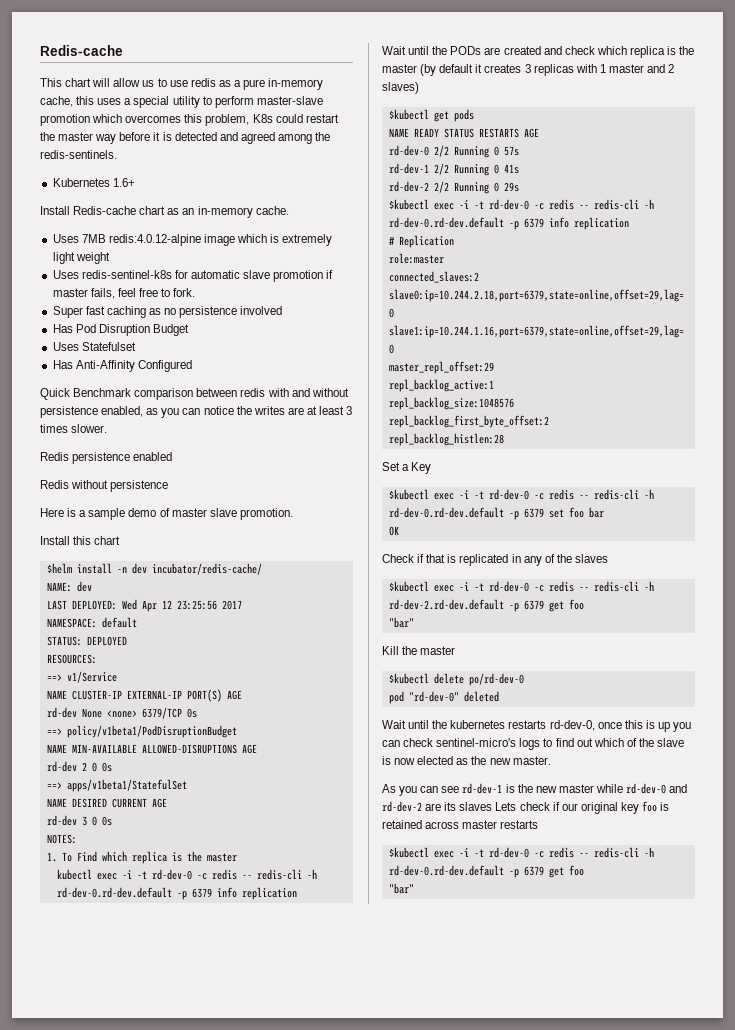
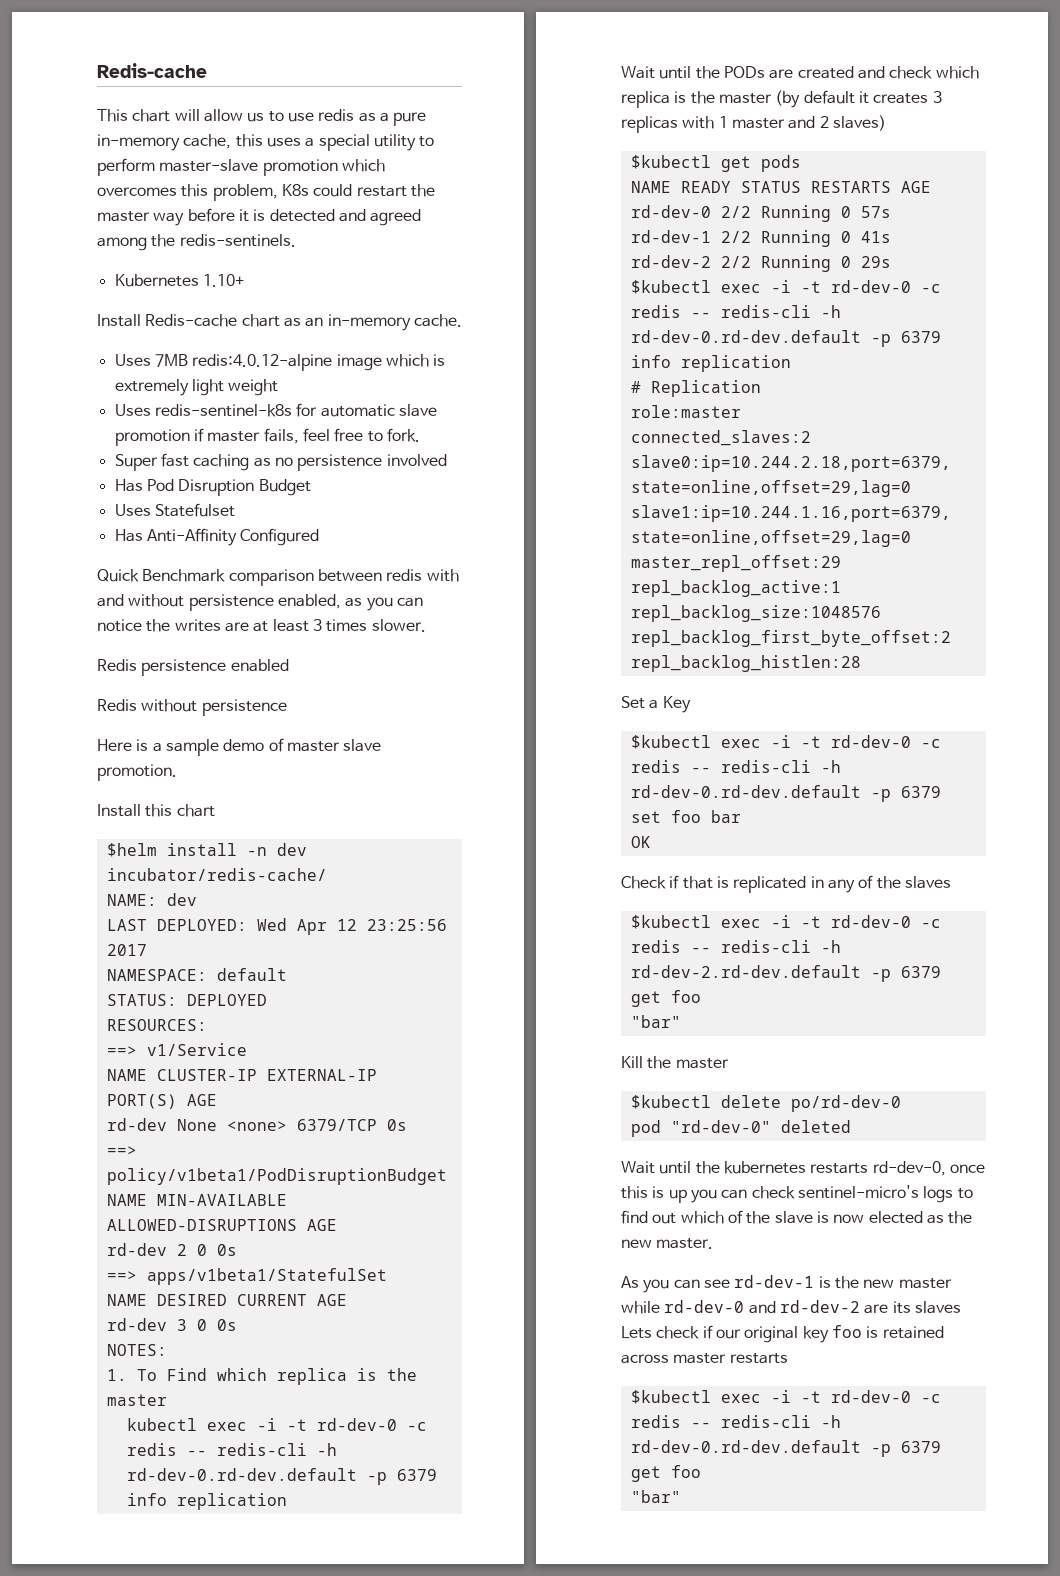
[112,178,135,187] 1.6+ -> [202,274,244,287] 1.10+

